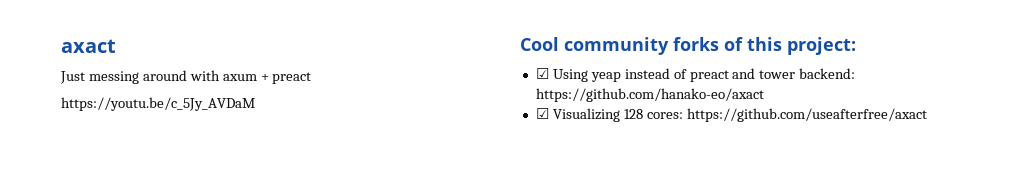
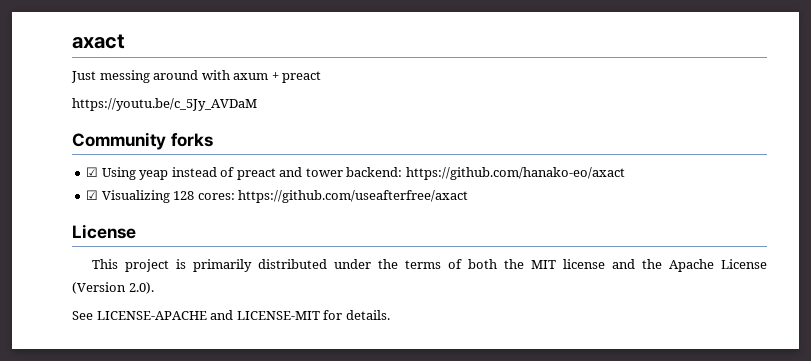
[520,37,669,55] Cool community -> [72,132,166,150] Community
[724,37,856,55] of this project: -> (213, 140) none
(927, 115) none -> [72,224,136,239] [91,259,767,272] [72,282,154,294] [72,310,390,320] // License // This project is primarily distributed under the terms of both the MIT license and the Apache License (Version 2.0). // See LICENSE-APACHE and LICENSE-MIT for details.

